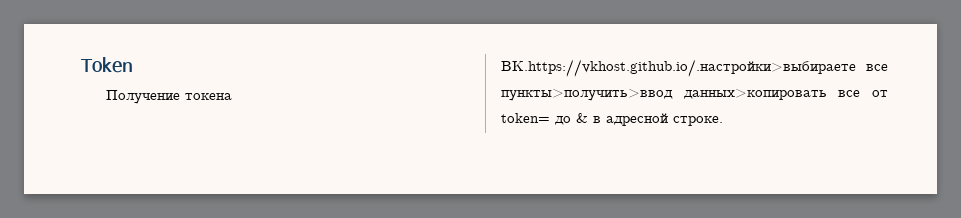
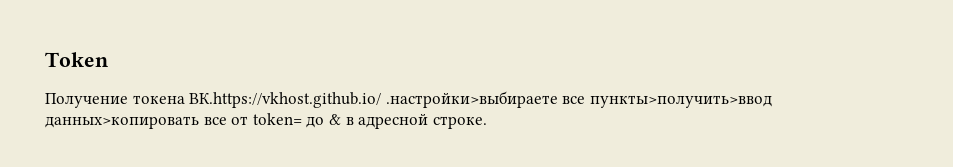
[501,59,856,77] ВК.https://vkhost.github.io/.настройки>выбираете -> [189,91,558,108] ВК.https://vkhost.github.io/ .настройки>выбираете

